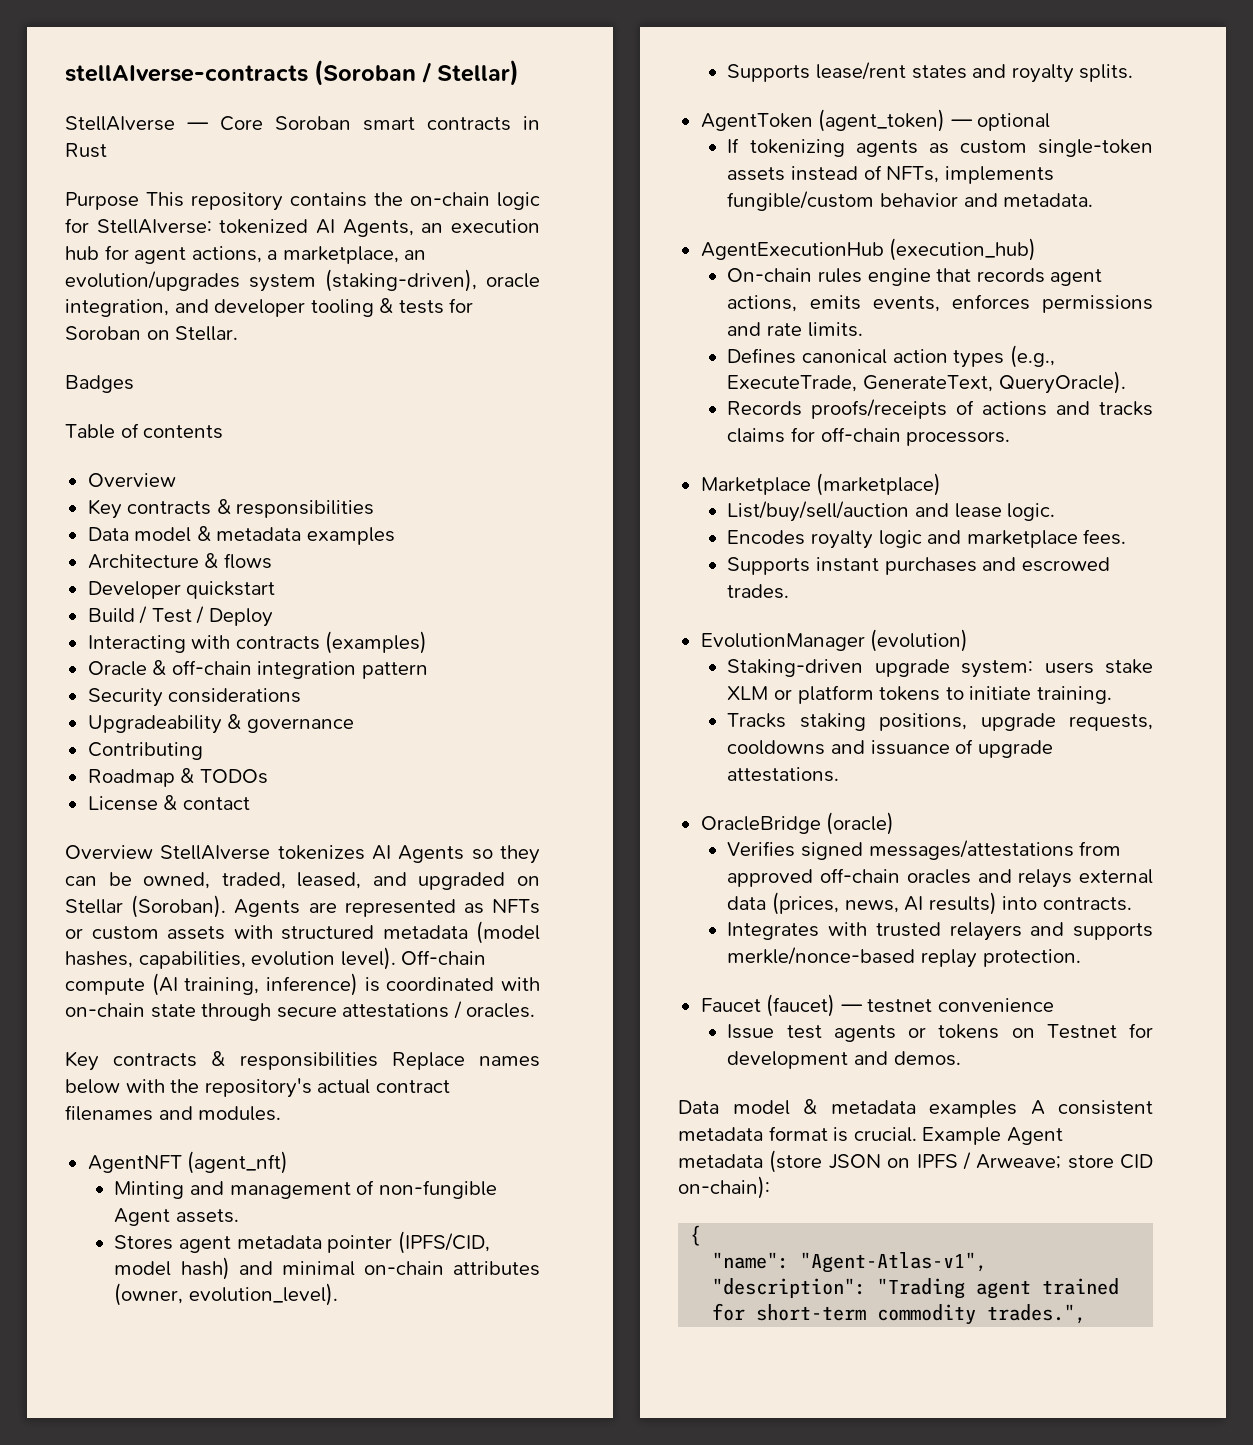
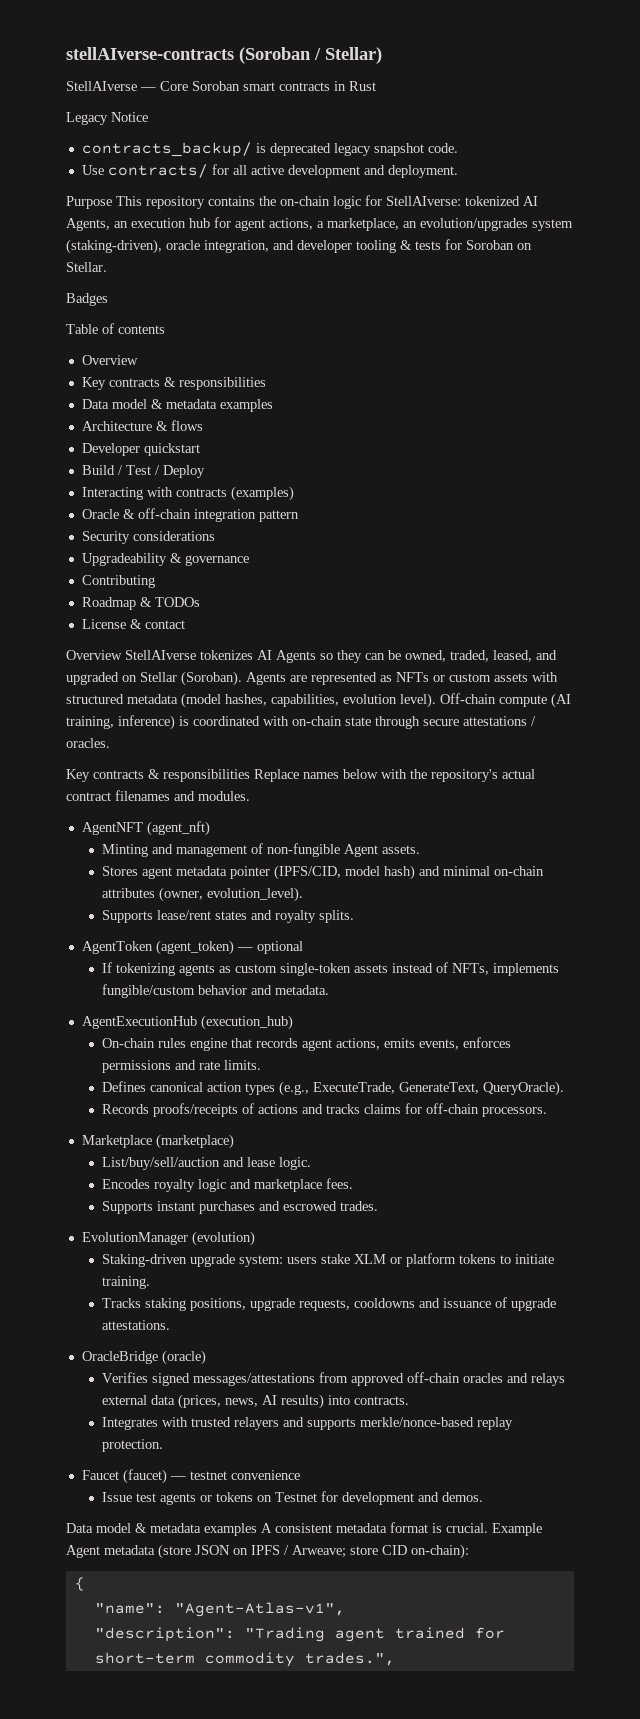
(107, 150) none -> [66,112,148,125] [81,142,458,157] [81,164,458,178] // Legacy Notice // contracts_backup/ is deprecated legacy snapshot code. // Use contracts/ for all active development and deployment.

